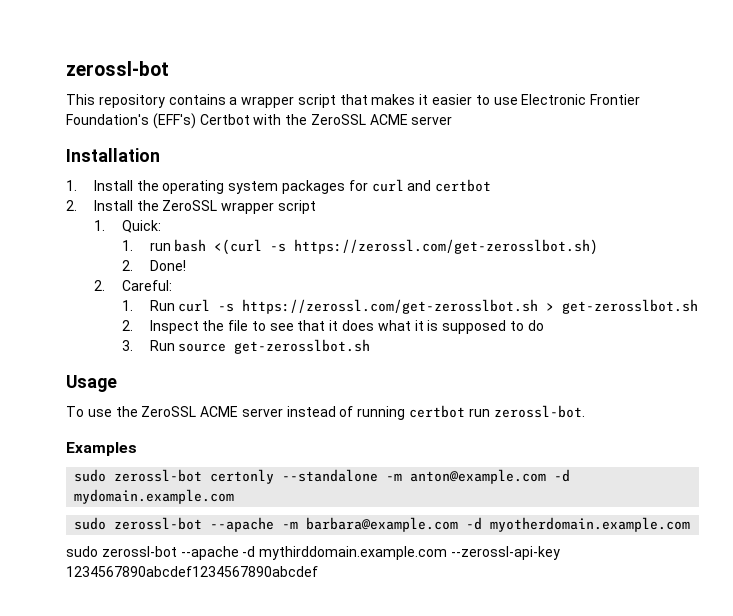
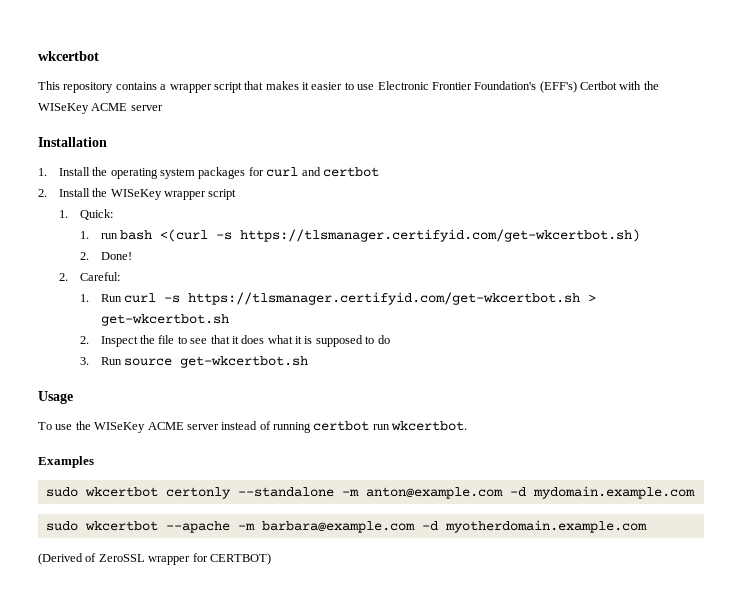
[66,61,169,76] zerossl-bot -> [38,51,99,61] wkcertbot
[310,114,366,125] ZeroSSL -> [38,103,89,114] WISeKey
[162,200,218,211] ZeroSSL -> [110,189,162,200] WISeKey
[294,239,599,255] https://zerossl.com/get-zerosslbot.sh) -> [240,229,641,242] https://tlsmanager.certifyid.com/get-wkcertbot.sh)
[242,299,699,314] https://zerossl.com/get-zerosslbot.sh > get-zerosslbot.sh -> [188,292,597,305] [100,314,229,326] https://tlsmanager.certifyid.com/get-wkcertbot.sh > get-wkcertbot.sh
[234,339,371,354] get-zerosslbot.sh -> [180,356,309,368] get-wkcertbot.sh
[141,406,197,417] ZeroSSL -> [94,422,146,433] WISeKey
[493,405,585,418] zerossl-bot. -> [391,421,468,431] wkcertbot.
[114,469,203,482] zerossl-bot -> [84,487,158,497] wkcertbot
[114,517,203,530] zerossl-bot -> [84,521,158,531] wkcertbot
[66,546,560,560] [66,566,318,577] sudo zerossl-bot --apache -d mythirddomain.example.com --zerossl-api-key 1234567890abcdef1234567890abcdef -> [38,553,271,565] (Derived of ZeroSSL wrapper for CERTBOT)

